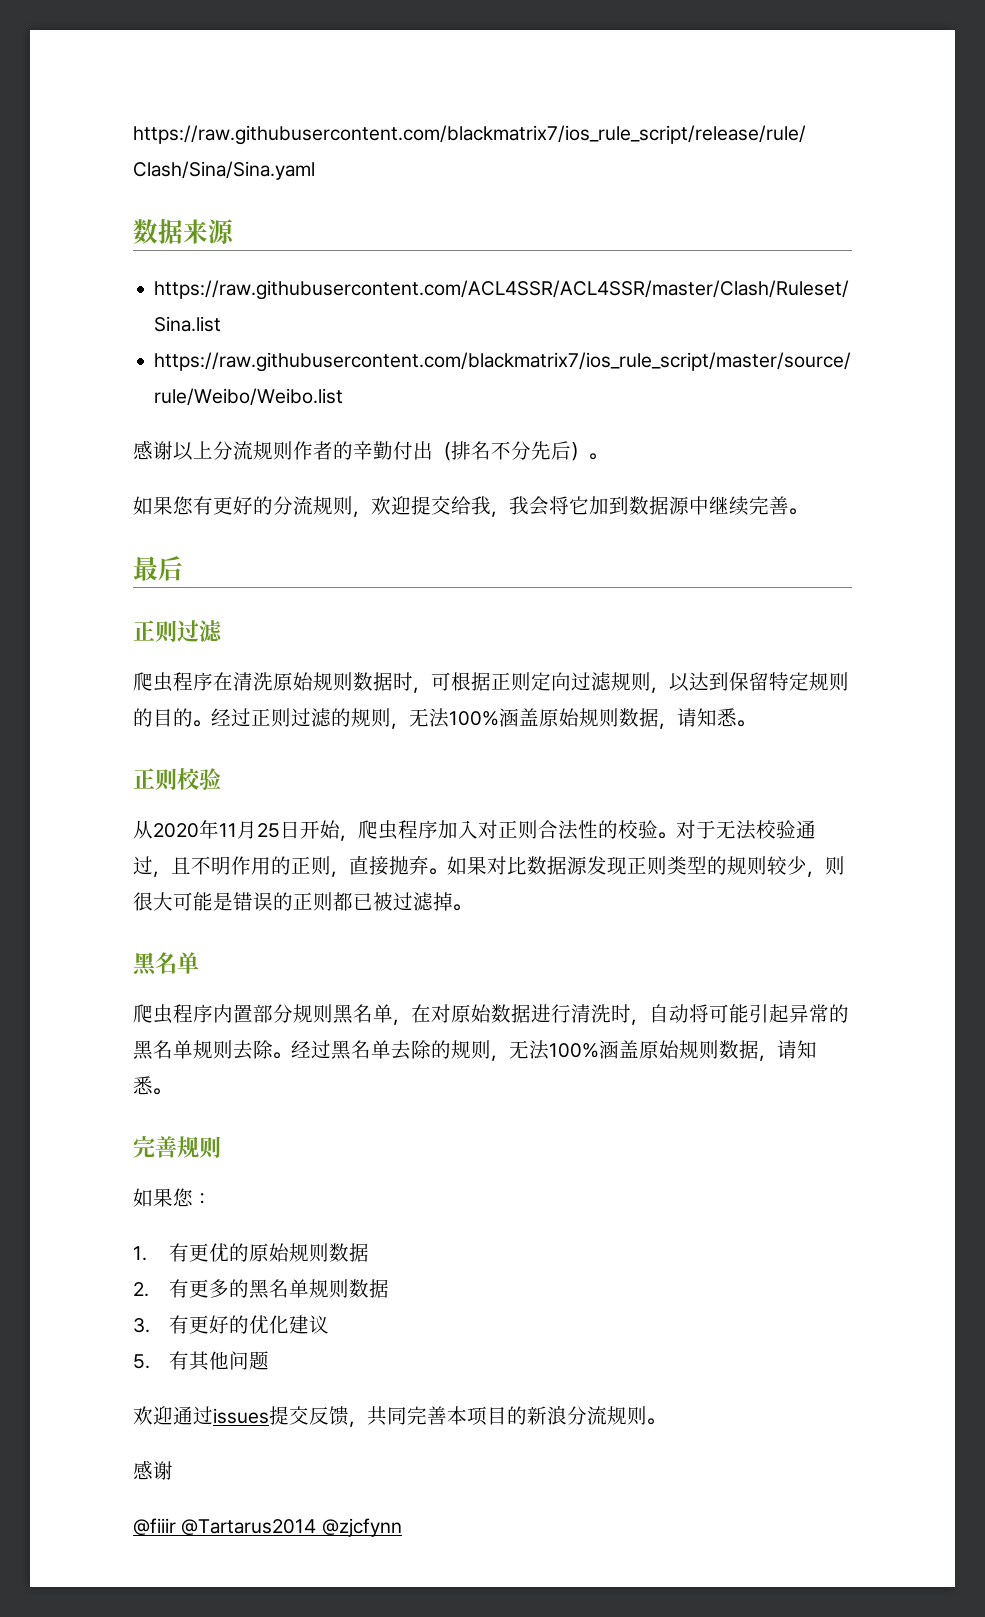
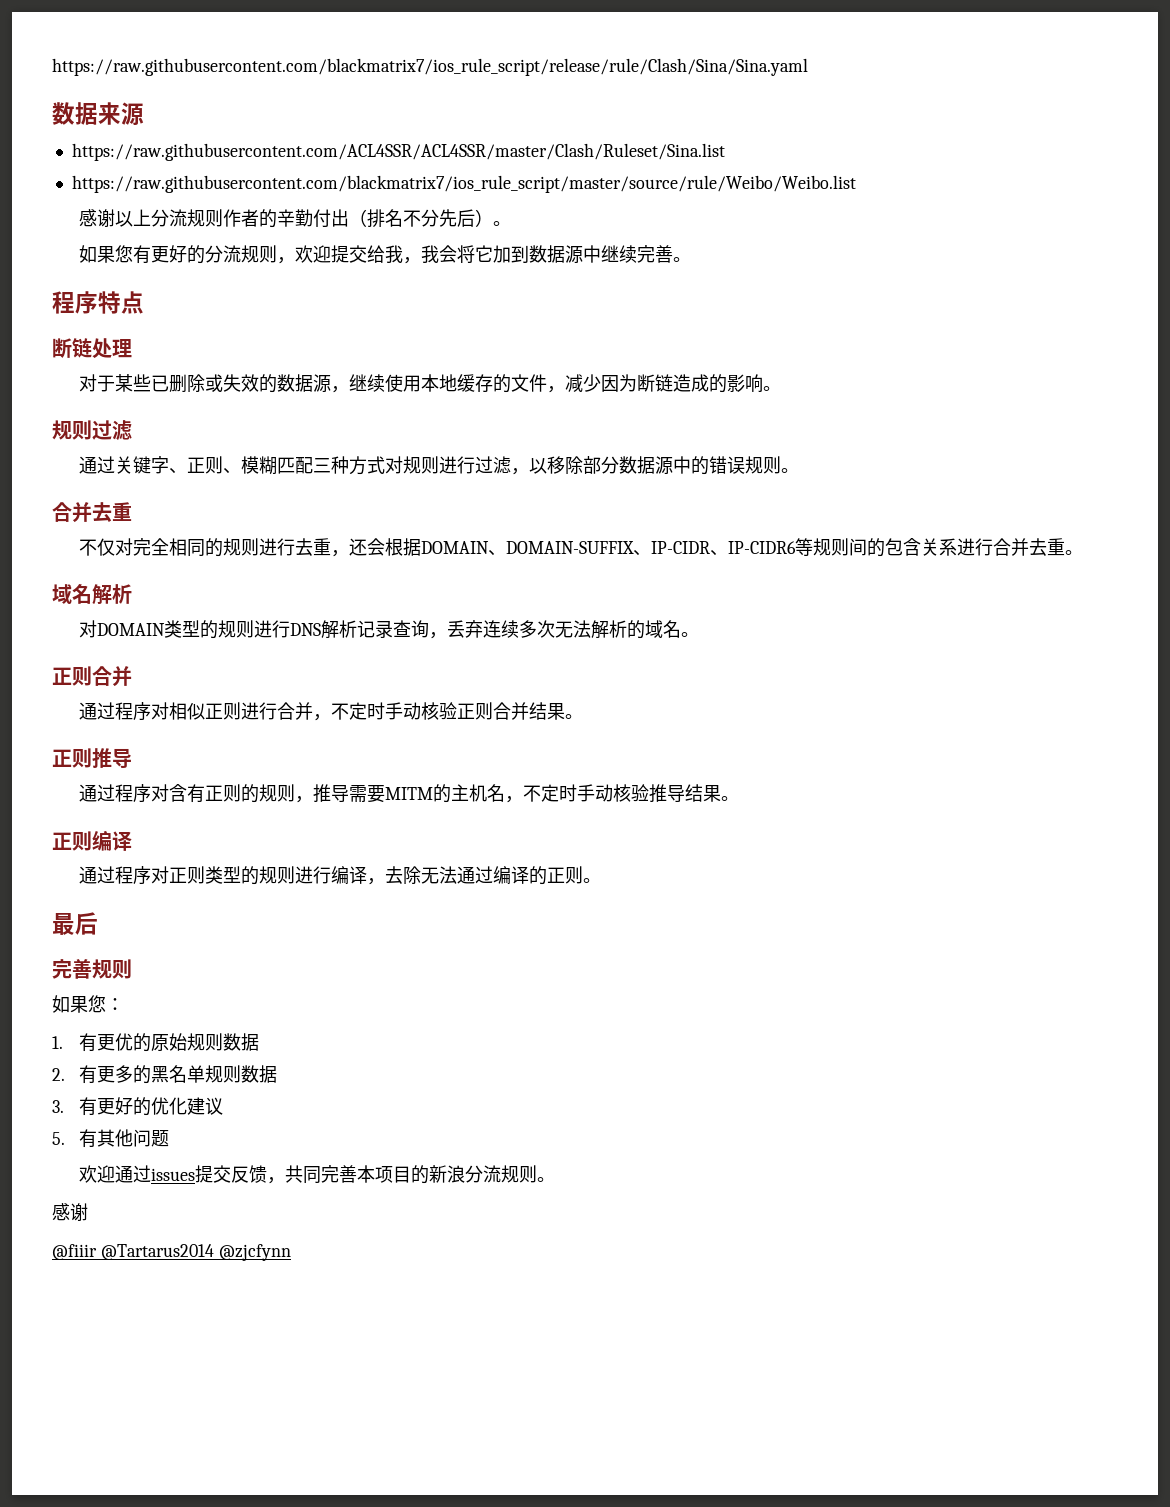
[133,556,183,581] [133,620,223,643] [133,672,849,693] [133,708,755,729] [133,768,221,791] [133,820,816,841] [133,855,845,877] [133,892,471,911] [133,952,199,976] [133,1004,849,1025] [133,1040,817,1061] [133,1076,171,1095] 最后 // 正则过滤 // 爬虫程序在清洗原始规则数据时，可根据正则定向过滤规则，以达到保留特定规则的目的。经过正则过滤的规则，无法100%涵盖原始规则数据，请知悉。 // 正则校验 // 从2020年11月25日开始，爬虫程序加入对正则合法性的校验。对于无法校验通过，且不明作用的正则，直接抛弃。如果对比数据源发现正则类型的规则较少，则很大可能是错误的正则都已被过滤掉。 // 黑名单 // 爬虫程序内置部分规则黑名单，在对原始数据进行清洗时，自动将可能引起异常的黑名单规则去除。经过黑名单去除的规则，无法100%涵盖原始规则数据，请知悉。 -> [52,291,144,314] [52,338,132,359] [79,374,782,393] [52,420,132,441] [79,456,800,475] [52,502,132,523] [79,538,1084,557] [52,584,132,605] [79,620,700,639] [52,666,132,687] [79,702,584,721] [52,748,132,768] [79,784,740,803] [52,830,132,851] [79,866,602,885] [52,912,98,935] 程序特点 // 断链处理 // 对于某些已删除或失效的数据源，继续使用本地缓存的文件，减少因为断链造成的影响。 // 规则过滤 // 通过关键字、正则、模糊匹配三种方式对规则进行过滤，以移除部分数据源中的错误规则。 // 合并去重 // 不仅对完全相同的规则进行去重，还会根据DOMAIN、DOMAIN-SUFFIX、IP-CIDR、IP-CIDR6等规则间的包含关系进行合并去重。 // 域名解析 // 对DOMAIN类型的规则进行DNS解析记录查询，丢弃连续多次无法解析的域名。 // 正则合并 // 通过程序对相似正则进行合并，不定时手动核验正则合并结果。 // 正则推导 // 通过程序对含有正则的规则，推导需要MITM的主机名，不定时手动核验推导结果。 // 正则编译 // 通过程序对正则类型的规则进行编译，去除无法通过编译的正则。 // 最后

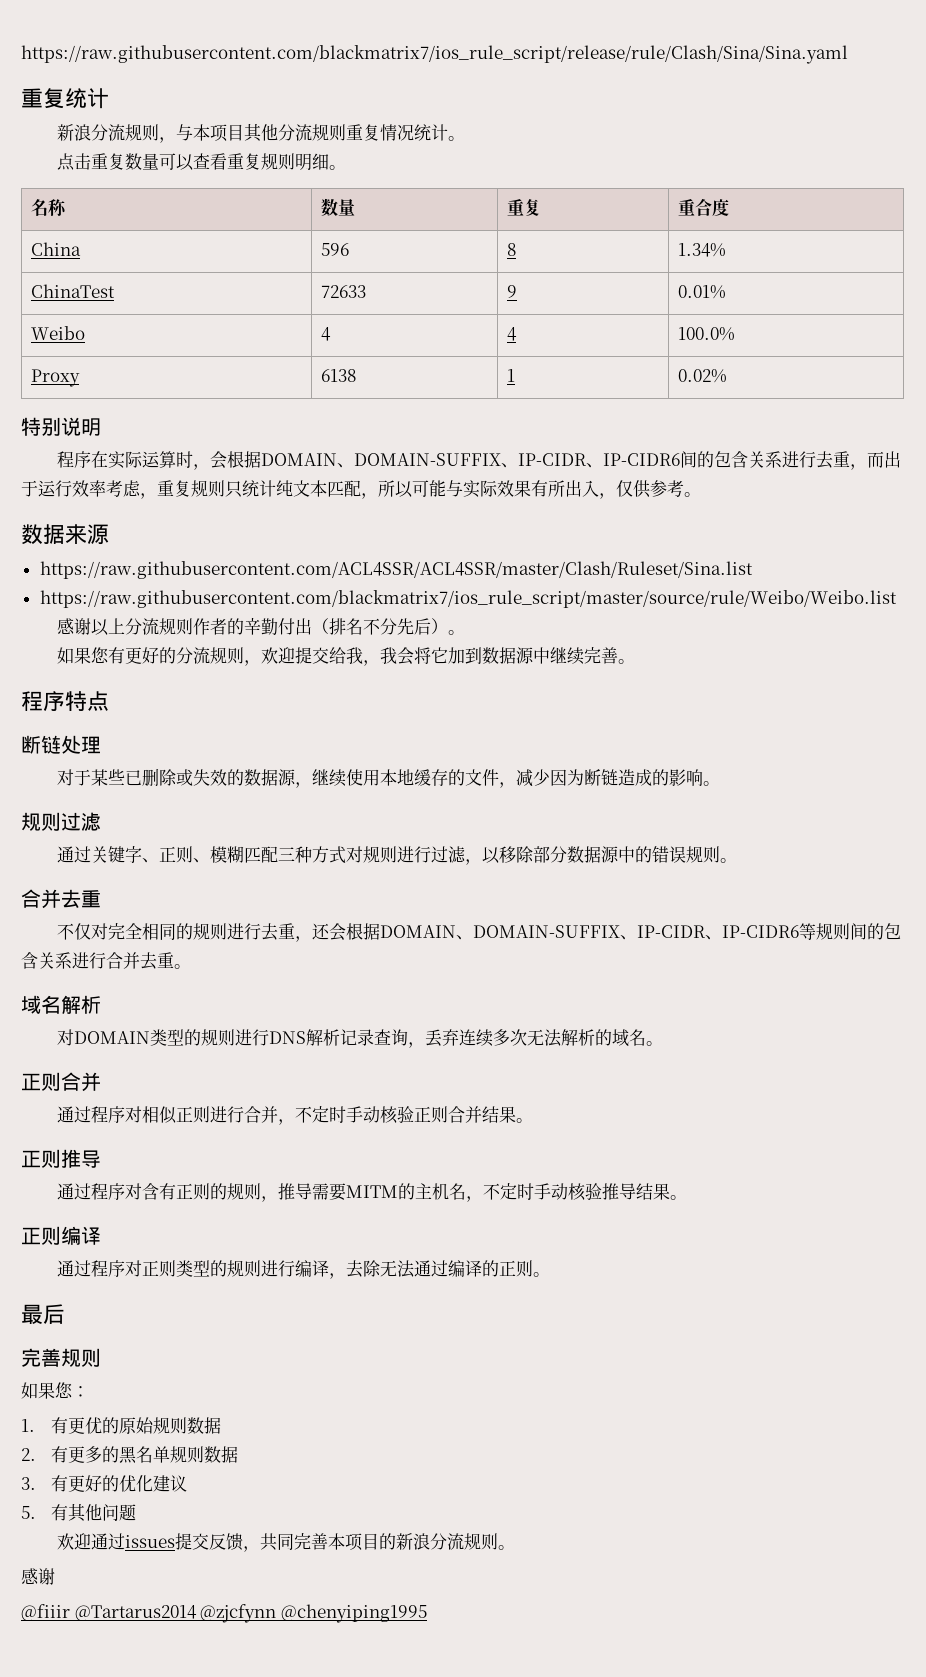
(808, 67) none -> [21,88,109,109] [57,123,466,143] [57,153,347,171] [31,199,68,216] [321,198,356,217] [507,198,542,216] [678,198,730,216] [31,242,82,256] [321,243,350,256] [507,243,517,256] [678,243,727,257] [31,284,116,298] [321,285,367,298] [507,285,518,298] [678,285,727,299] [31,326,86,340] [321,327,332,341] [507,327,518,341] [678,327,736,341] [31,369,81,387] [321,369,357,382] [507,369,516,382] [678,369,728,383] [21,417,101,436] [57,451,902,470] [21,480,701,499] // 重复统计 // 新浪分流规则，与本项目其他分流规则重复情况统计。 // 点击重复数量可以查看重复规则明细。 // 名称 | 数量 | 重复 | 重合度 // China | 596 | 8 | 1.34% // ChinaTest | 72633 | 9 | 0.01% // Weibo | 4 | 4 | 100.0% // Proxy | 6138 | 1 | 0.02% // 特别说明 // 程序在实际运算时，会根据DOMAIN、DOMAIN-SUFFIX、IP-CIDR、IP-CIDR6间的包含关系进行去重，而出于运行效率考虑，重复规则只统计纯文本匹配，所以可能与实际效果有所出入，仅供参考。
(291, 1252) none -> [280,1604,427,1623] @chenyiping1995

